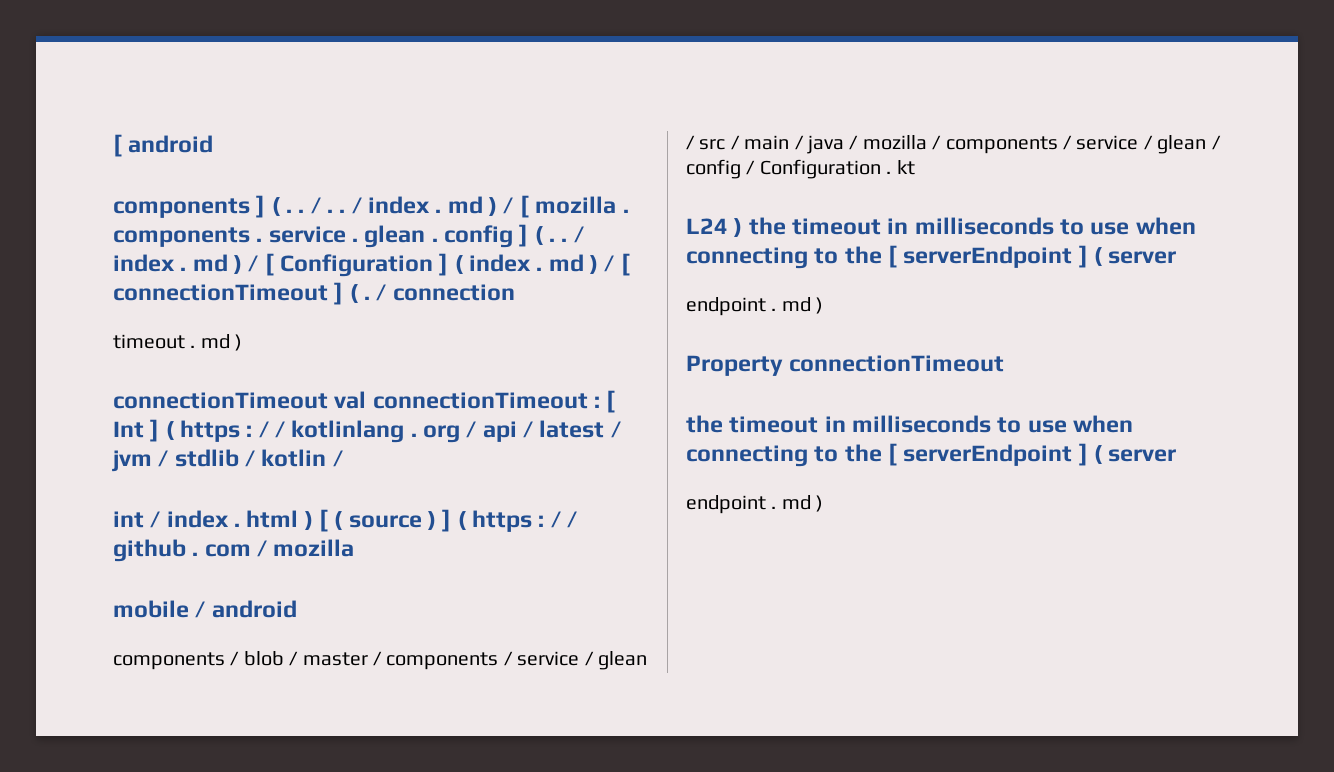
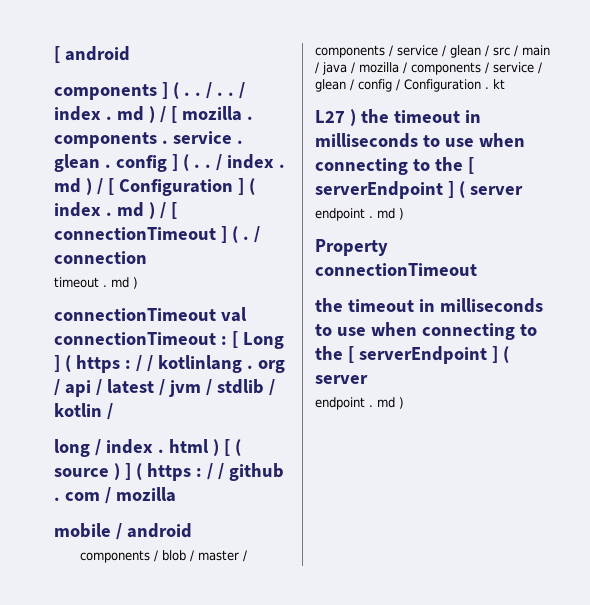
[113,421,144,438] Int -> [242,332,284,349] Long
[113,511,144,528] int -> [54,439,90,457] long
[686,218,728,234] L24 -> [315,110,345,123] L27

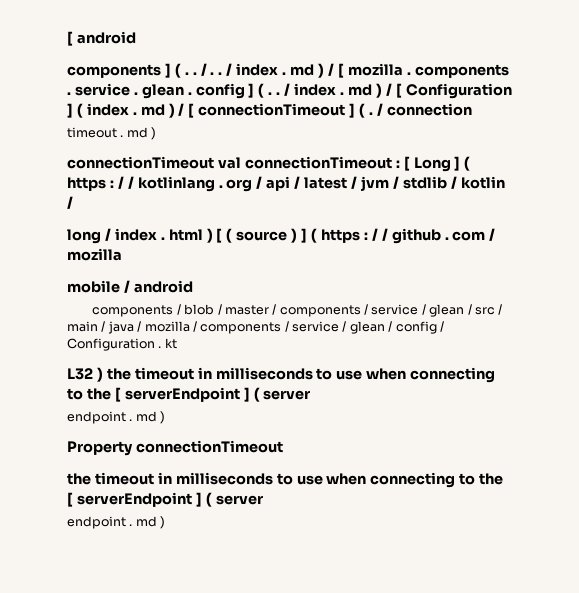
[315,110,345,123] L27 -> [67,368,93,380] L32

